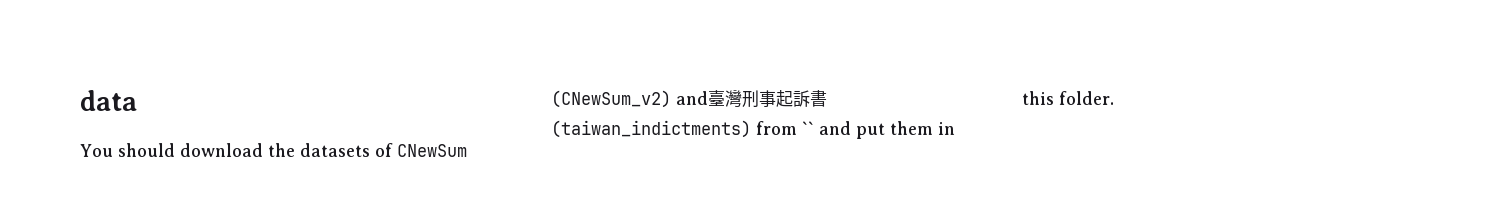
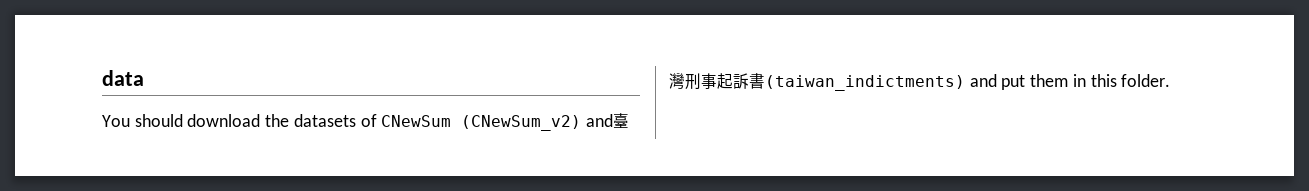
[756,121,814,135] from `` -> (965, 83) none

